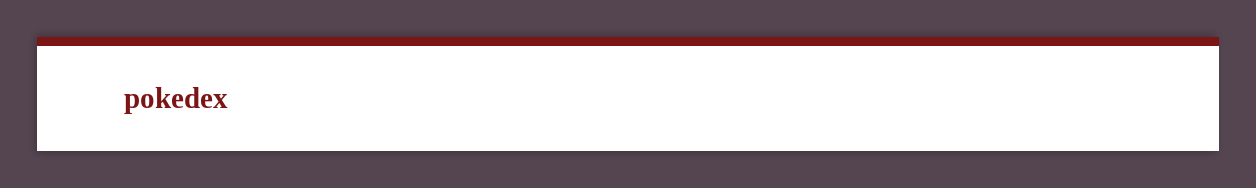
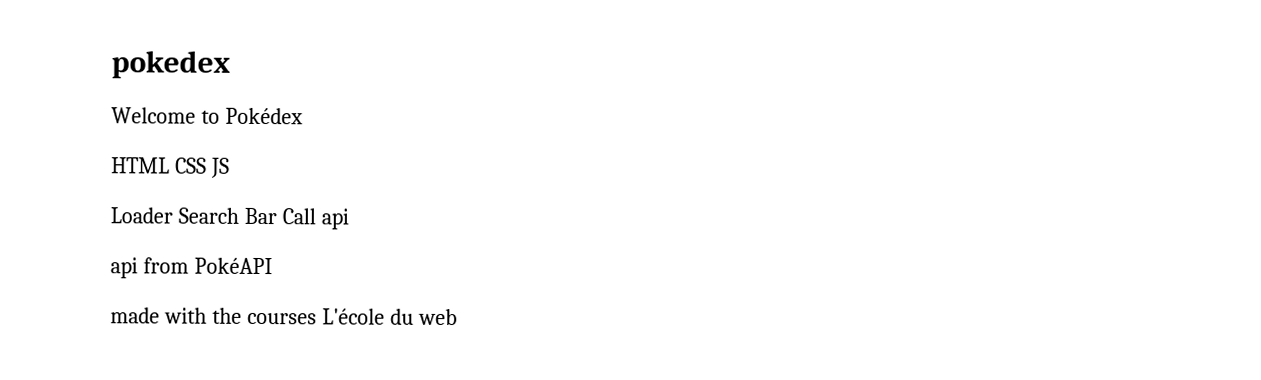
(228, 100) none -> [111,107,303,125] [111,157,230,178] [110,207,349,230] [110,257,273,279] [110,307,457,326] // Welcome to Pokédex // HTML CSS JS // Loader Search Bar Call api // api from PokéAPI // made with the courses L'école du web

